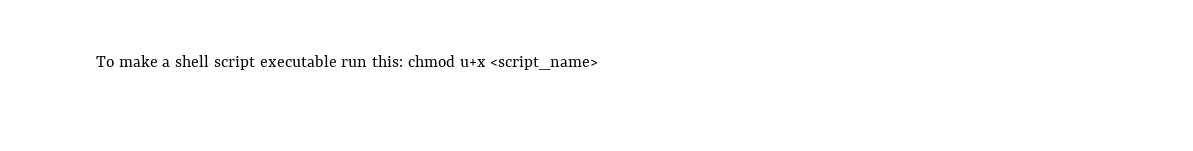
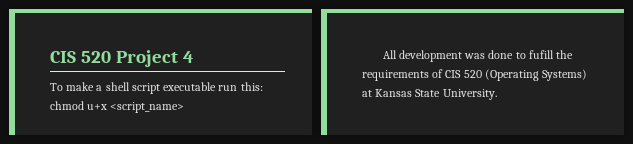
(96, 61) none -> [50,50,194,67] CIS 520 Project 4 //
(599, 63) none -> [382,50,574,62] [362,69,588,81] [362,89,497,100] // All development was done to fufill the requirements of CIS 520 (Operating Systems) at Kansas State University.

